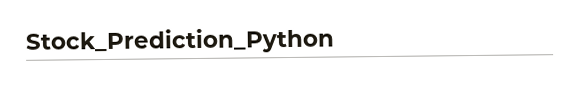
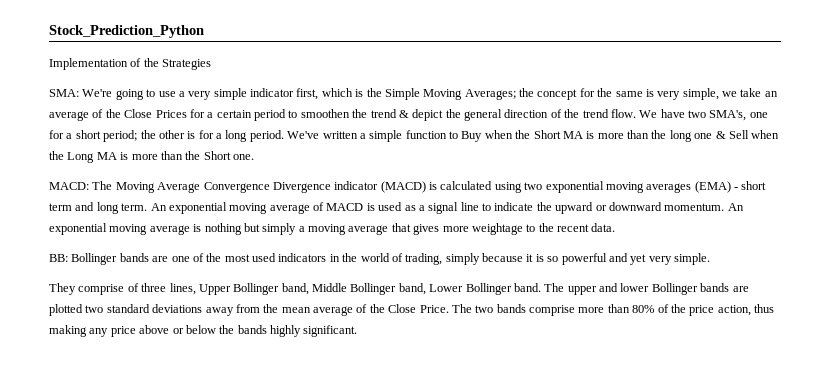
(335, 41) none -> [49,58,212,70] [49,88,778,100] [49,109,768,121] [49,130,780,142] [49,151,254,163] [49,181,767,193] [49,202,744,214] [49,223,616,235] [49,253,710,265] [49,283,749,295] [49,304,774,316] [49,325,358,337] // Implementation of the Strategies // SMA: We're going to use a very simple indicator first, which is the Simple Moving Averages; the concept for the same is very simple, we take an average of the Close Prices for a certain period to smoothen the trend & depict the general direction of the trend flow. We have two SMA's, one for a short period; the other is for a long period. We've written a simple function to Buy when the Short MA is more than the long one & Sell when the Long MA is more than the Short one. // MACD: The Moving Average Convergence Divergence indicator (MACD) is calculated using two exponential moving averages (EMA) - short term and long term. An exponential moving average of MACD is used as a signal line to indicate the upward or downward momentum. An exponential moving average is nothing but simply a moving average that gives more weightage to the recent data. // BB: Bollinger bands are one of the most used indicators in the world of trading, simply because it is so powerful and yet very simple. // They comprise of three lines, Upper Bollinger band, Middle Bollinger band, Lower Bollinger band. The upper and lower Bollinger bands are plotted two standard deviations away from the mean average of the Close Price. The two bands comprise more than 80% of the price action, thus making any price above or below the bands highly significant.

